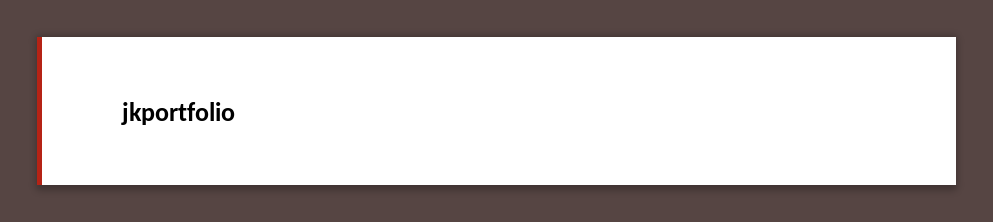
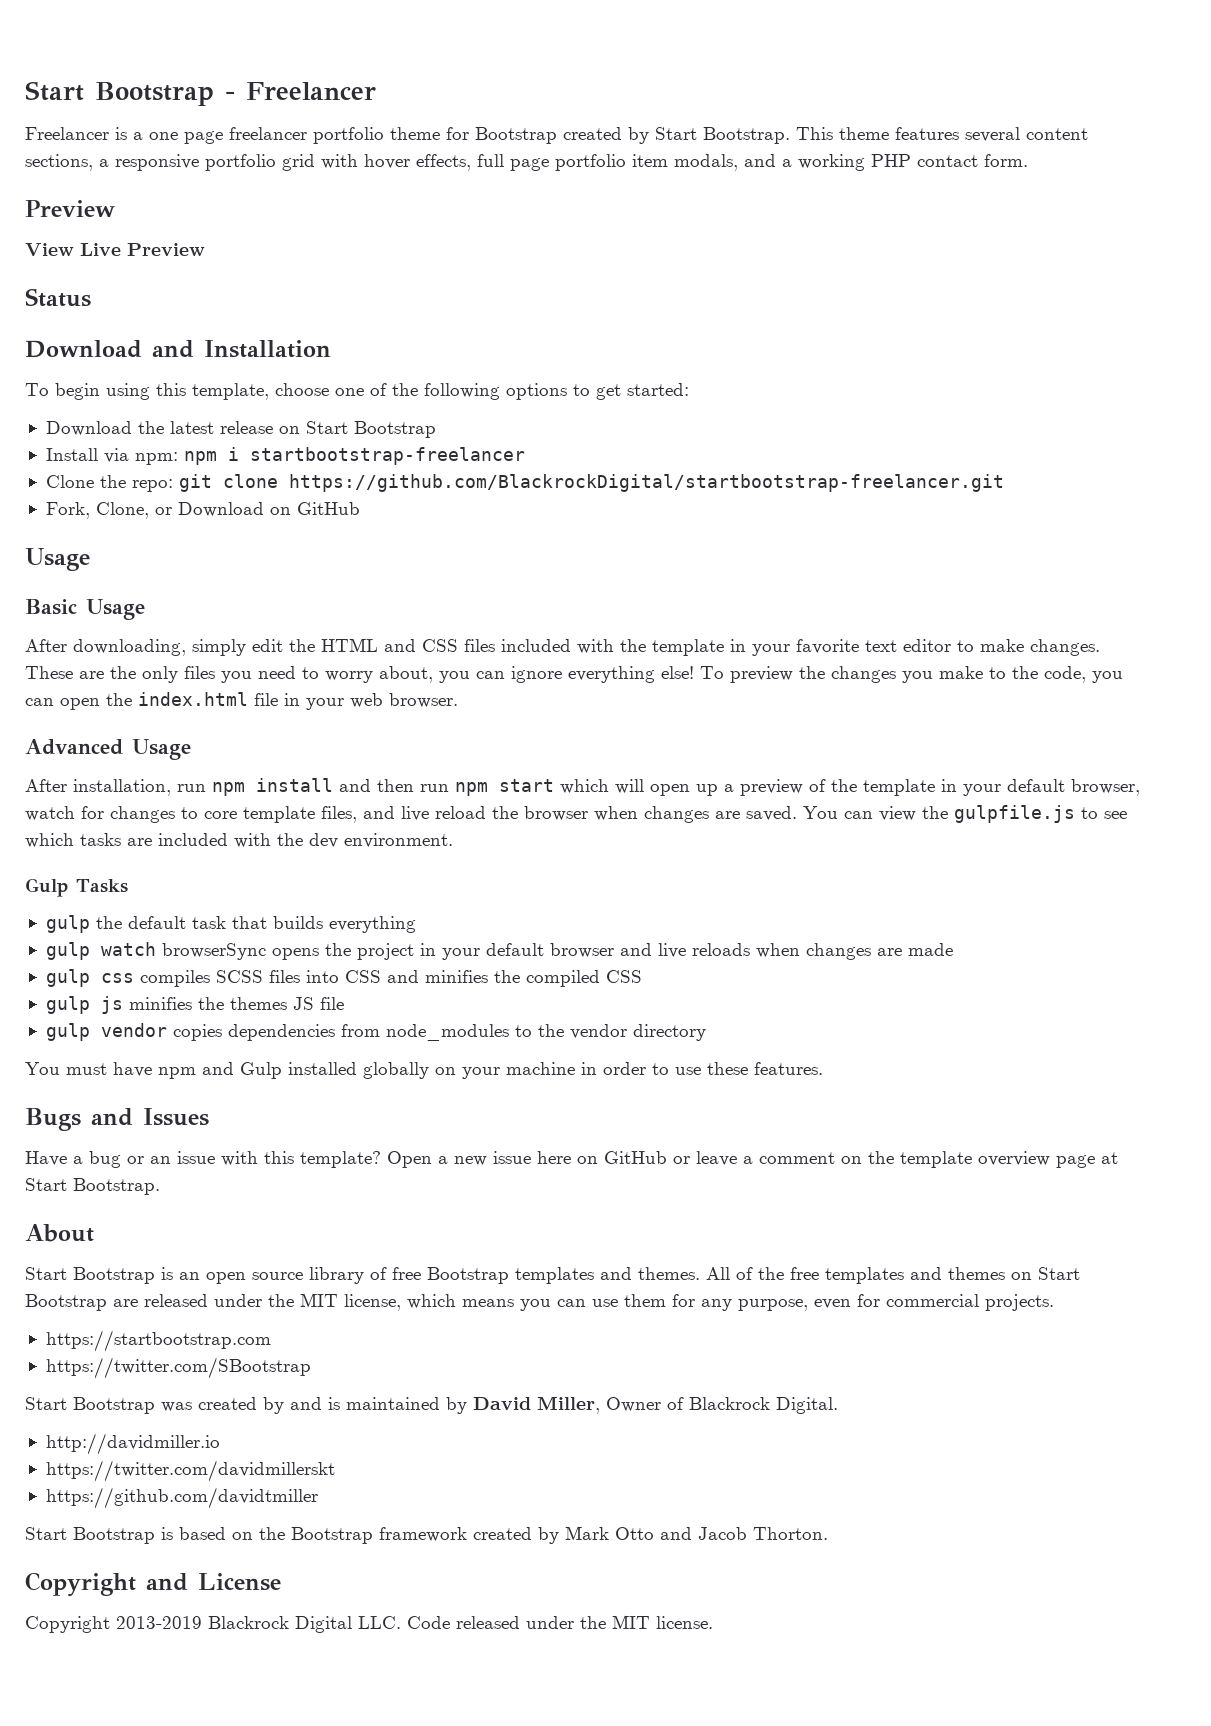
[121,102,235,125] jkportfolio -> [25,81,376,106] [25,127,1088,144] [25,154,1028,171] [25,200,115,217] [25,243,205,256] [25,288,91,307] [25,340,331,358] [25,383,689,400] [45,421,436,438] [45,447,525,465] [45,474,1004,492] [45,502,360,519] [25,548,90,571] [25,599,145,620] [25,638,1100,656] [25,666,1123,683] [25,692,458,710] [25,739,191,760] [25,778,1140,796] [25,805,1127,823] [25,833,453,848] [25,878,128,897] [45,915,416,933] [45,942,953,960] [45,969,642,987] [45,996,344,1014] [45,1023,706,1041] [25,1062,823,1079] [25,1108,209,1131] [25,1151,1118,1168] [25,1178,160,1195] [25,1224,94,1242] [25,1267,1080,1284] [25,1293,1054,1311] [45,1330,271,1352] [45,1357,311,1379] [25,1396,838,1414] [45,1433,220,1455] [45,1460,335,1482] [45,1487,318,1509] [25,1526,828,1544] [25,1572,281,1597] [25,1615,713,1633] Start Bootstrap - Freelancer // Freelancer is a one page freelancer portfolio theme for Bootstrap created by Start Bootstrap. This theme features several content sections, a responsive portfolio grid with hover effects, full page portfolio item modals, and a working PHP contact form. // Preview // View Live Preview // Status // Download and Installation // To begin using this template, choose one of the following options to get started: // Download the latest release on Start Bootstrap // Install via npm: npm i startbootstrap-freelancer // Clone the repo: git clone https://github.com/BlackrockDigital/startbootstrap-freelancer.git // Fork, Clone, or Download on GitHub // Usage // Basic Usage // After downloading, simply edit the HTML and CSS files included with the template in your favorite text editor to make changes. These are the only files you need to worry about, you can ignore everything else! To preview the changes you make to the code, you can open the index.html file in your web browser. // Advanced Usage // After installation, run npm install and then run npm start which will open up a preview of the template in your default browser, watch for changes to core template files, and live reload the browser when changes are saved. You can view the gulpfile.js to see which tasks are included with the dev environment. // Gulp Tasks // gulp the default task that builds everything // gulp watch browserSync opens the project in your default browser and live reloads when changes are made // gulp css compiles SCSS files into CSS and minifies the compiled CSS // gulp js minifies the themes JS file // gulp vendor copies dependencies from node_modules to the vendor directory // You must have npm and Gulp installed globally on your machine in order to use these features. // Bugs and Issues // Have a bug or an issue with this template? Open a new issue here on GitHub or leave a comment on the template overview page at Start Bootstrap. // About // Start Bootstrap is an open source library of free Bootstrap templates and themes. All of the free templates and themes on Start Bootstrap are released under the MIT license, which means you can use them for any purpose, even for commercial projects. // https://startbootstrap.com // https://twitter.com/SBootstrap // Start Bootstrap was created by and is maintained by David Miller, Owner of Blackrock Digital. // http://davidmiller.io // https://twitter.com/davidmillerskt // https://github.com/davidtmiller // Start Bootstrap is based on the Bootstrap framework created by Mark Otto and Jacob Thorton. // Copyright and License // Copyright 2013-2019 Blackrock Digital LLC. Code released under the MIT license.

